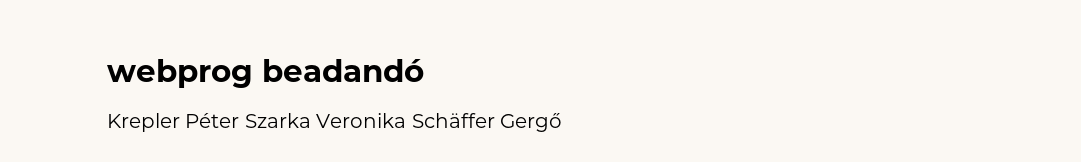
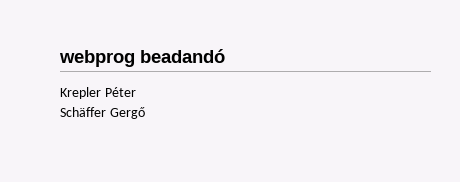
[244,113,407,128] Szarka Veronika -> (136, 92) //

